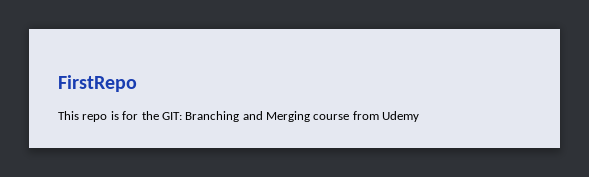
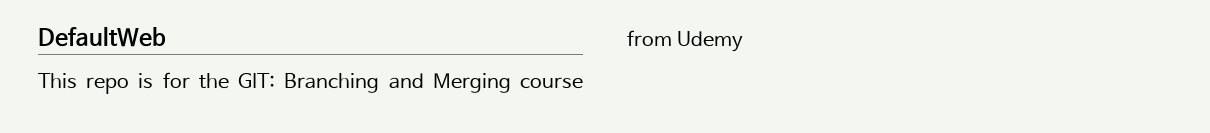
[58,75,137,92] FirstRepo -> [38,26,166,47] DefaultWeb

